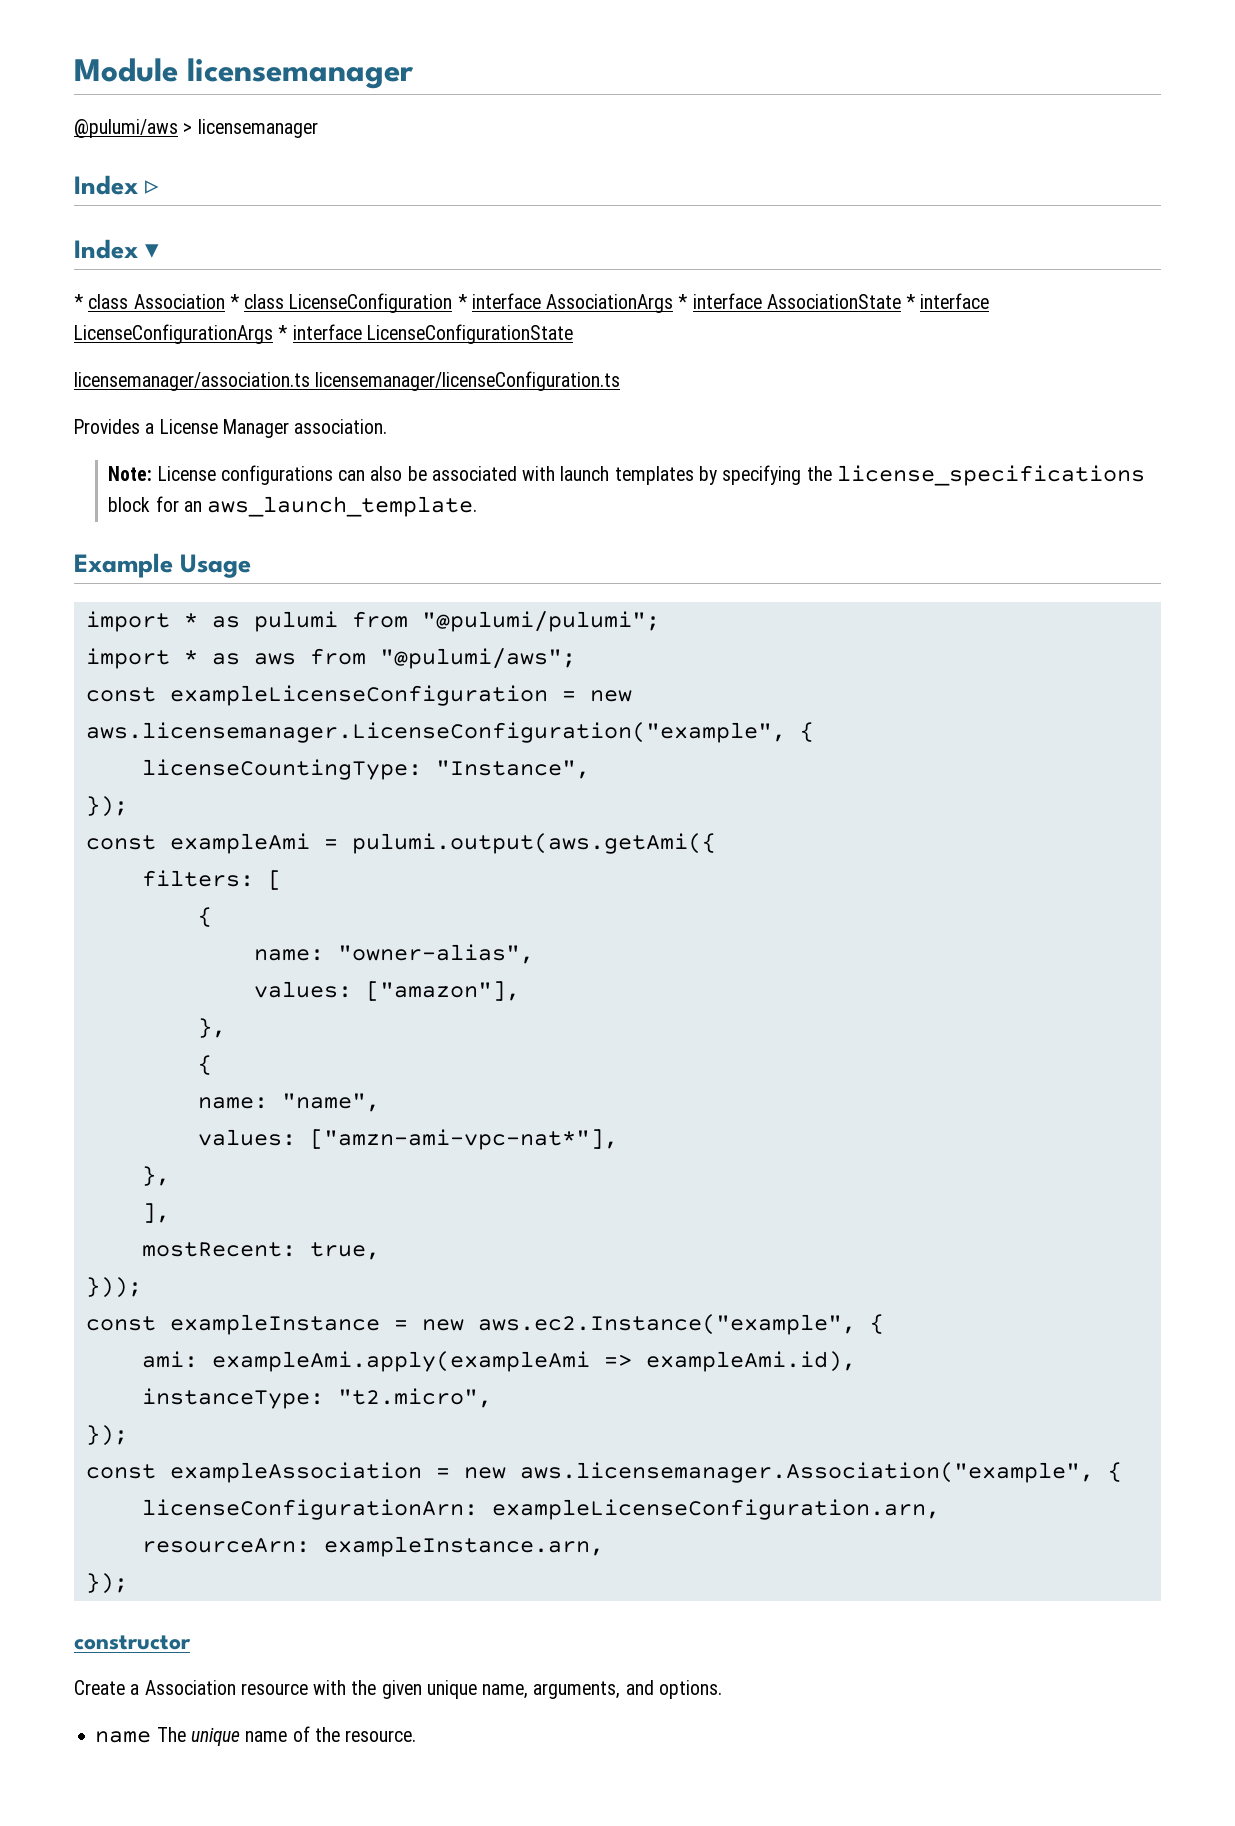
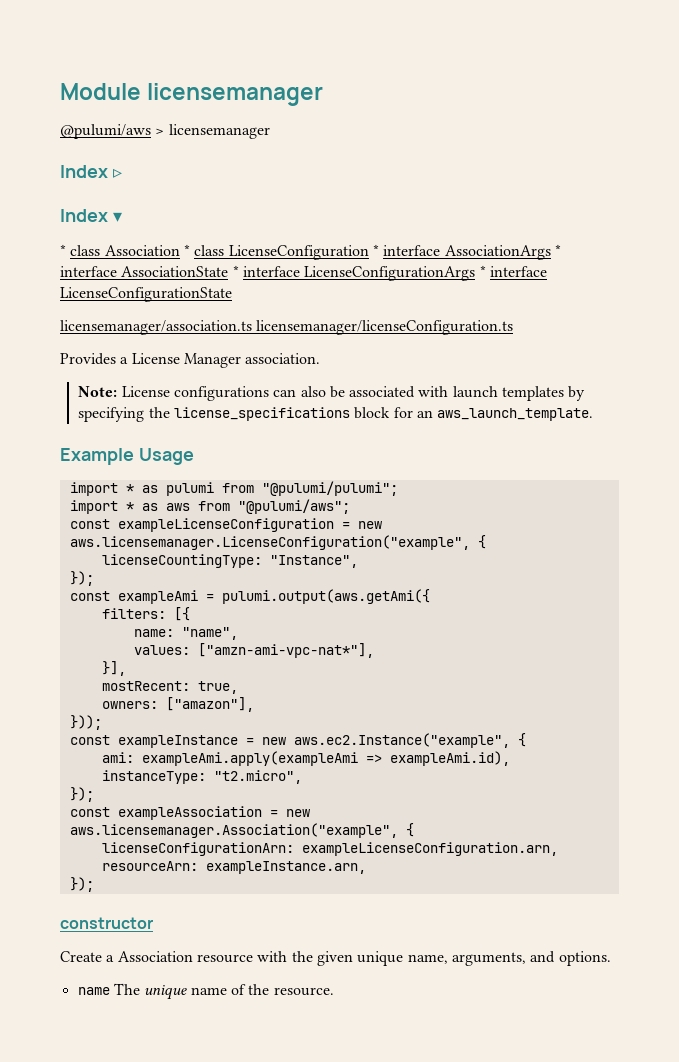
[267,870,282,890] [197,907,212,927] [253,944,534,964] [253,981,520,1001] [197,1018,226,1038] [197,1055,212,1075] [ // { // name: "owner-alias", // values: ["amazon"], // }, // { -> [173,607,190,621] [{
[141,1166,170,1186] [141,1203,170,1223] }, // ], -> [101,661,126,676] }],
(380, 1251) none -> [101,697,254,712] // owners: ["amazon"],

